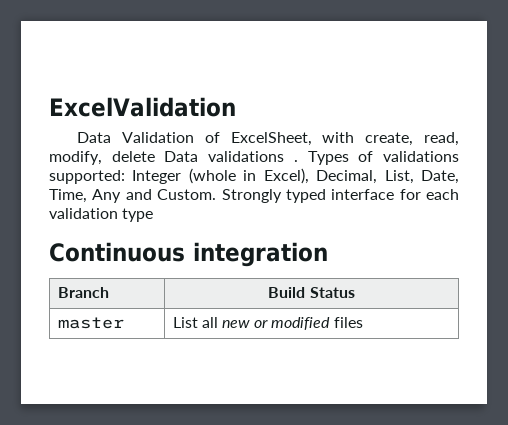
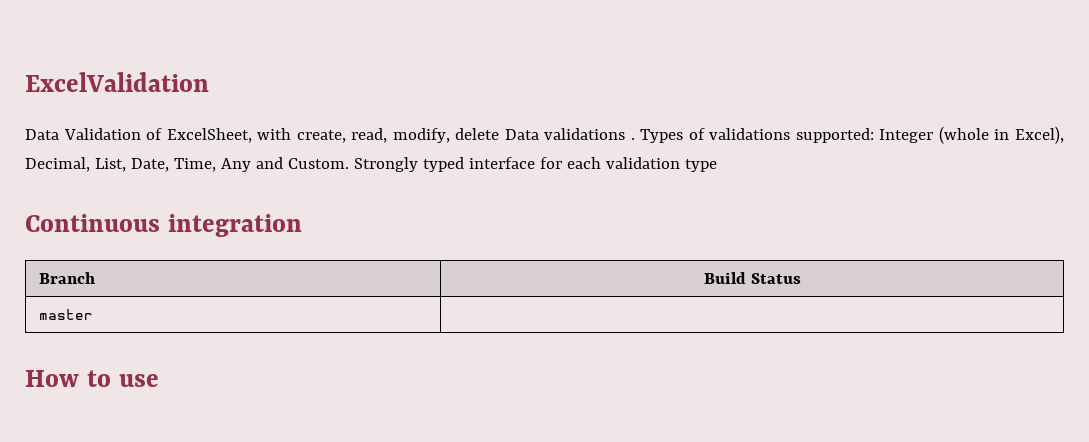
[172,317,363,330] List all new or modified files -> [25,370,159,387] // How to use

